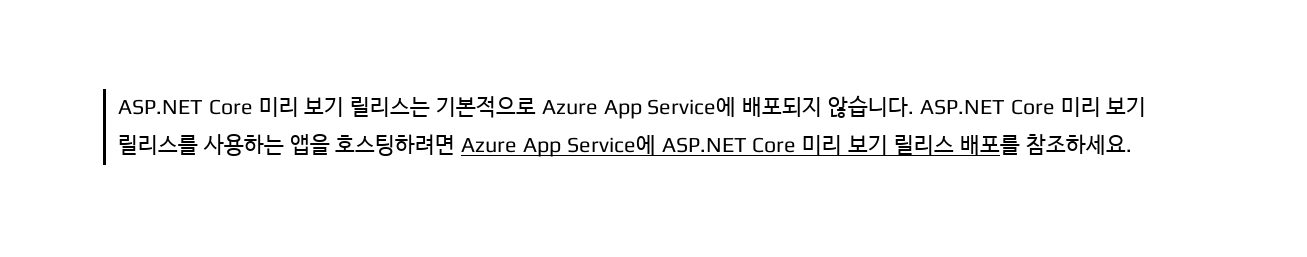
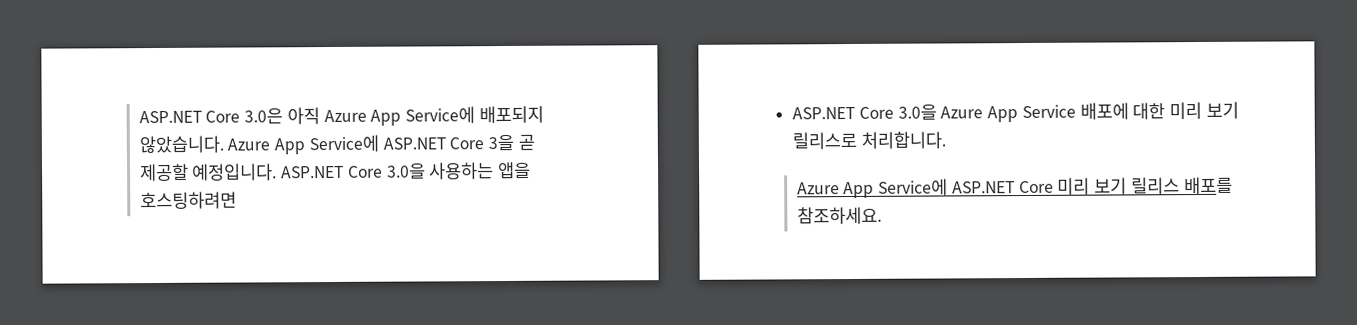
[118,95,1147,119] [118,134,456,156] ASP.NET Core 미리 보기 릴리스는 기본적으로 Azure App Service에 배포되지 않습니다. ASP.NET Core 미리 보기 릴리스를 사용하는 앱을 호스팅하려면 -> [138,105,544,126] [138,133,535,155] [139,161,532,182] [139,191,237,210] [792,101,1239,123] [792,131,946,150] ASP.NET Core 3.0은 아직 Azure App Service에 배포되지 않았습니다. Azure App Service에 ASP.NET Core 3을 곧 제공할 예정입니다. ASP.NET Core 3.0을 사용하는 앱을 호스팅하려면 // ASP.NET Core 3.0을 Azure App Service 배포에 대한 미리 보기 릴리스로 처리합니다. //

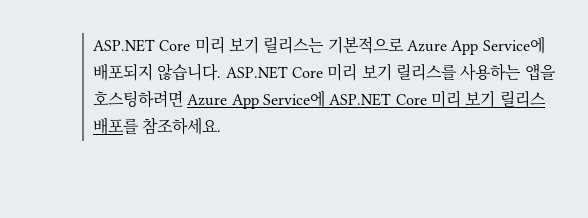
[138,105,544,126] [138,133,535,155] [139,161,532,182] [139,191,237,210] [792,101,1239,123] [792,131,946,150] ASP.NET Core 3.0은 아직 Azure App Service에 배포되지 않았습니다. Azure App Service에 ASP.NET Core 3을 곧 제공할 예정입니다. ASP.NET Core 3.0을 사용하는 앱을 호스팅하려면 // ASP.NET Core 3.0을 Azure App Service 배포에 대한 미리 보기 릴리스로 처리합니다. // -> [92,36,545,55] [92,63,556,81] [92,90,183,108] ASP.NET Core 미리 보기 릴리스는 기본적으로 Azure App Service에 배포되지 않습니다. ASP.NET Core 미리 보기 릴리스를 사용하는 앱을 호스팅하려면

